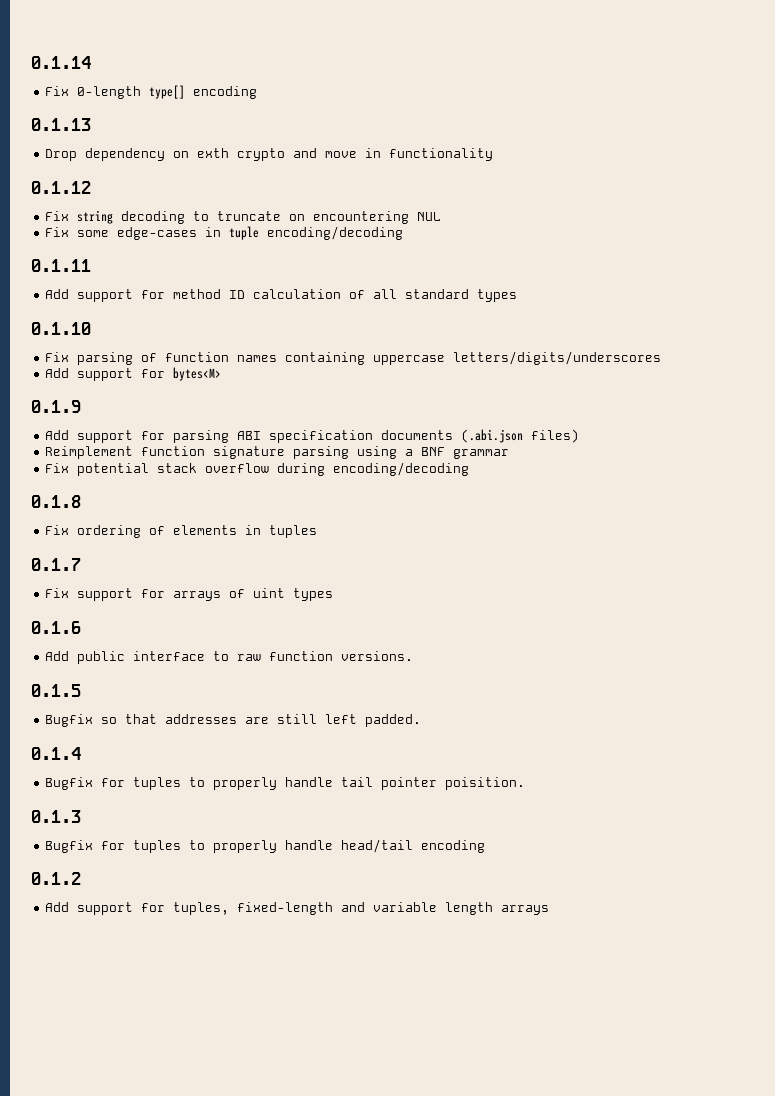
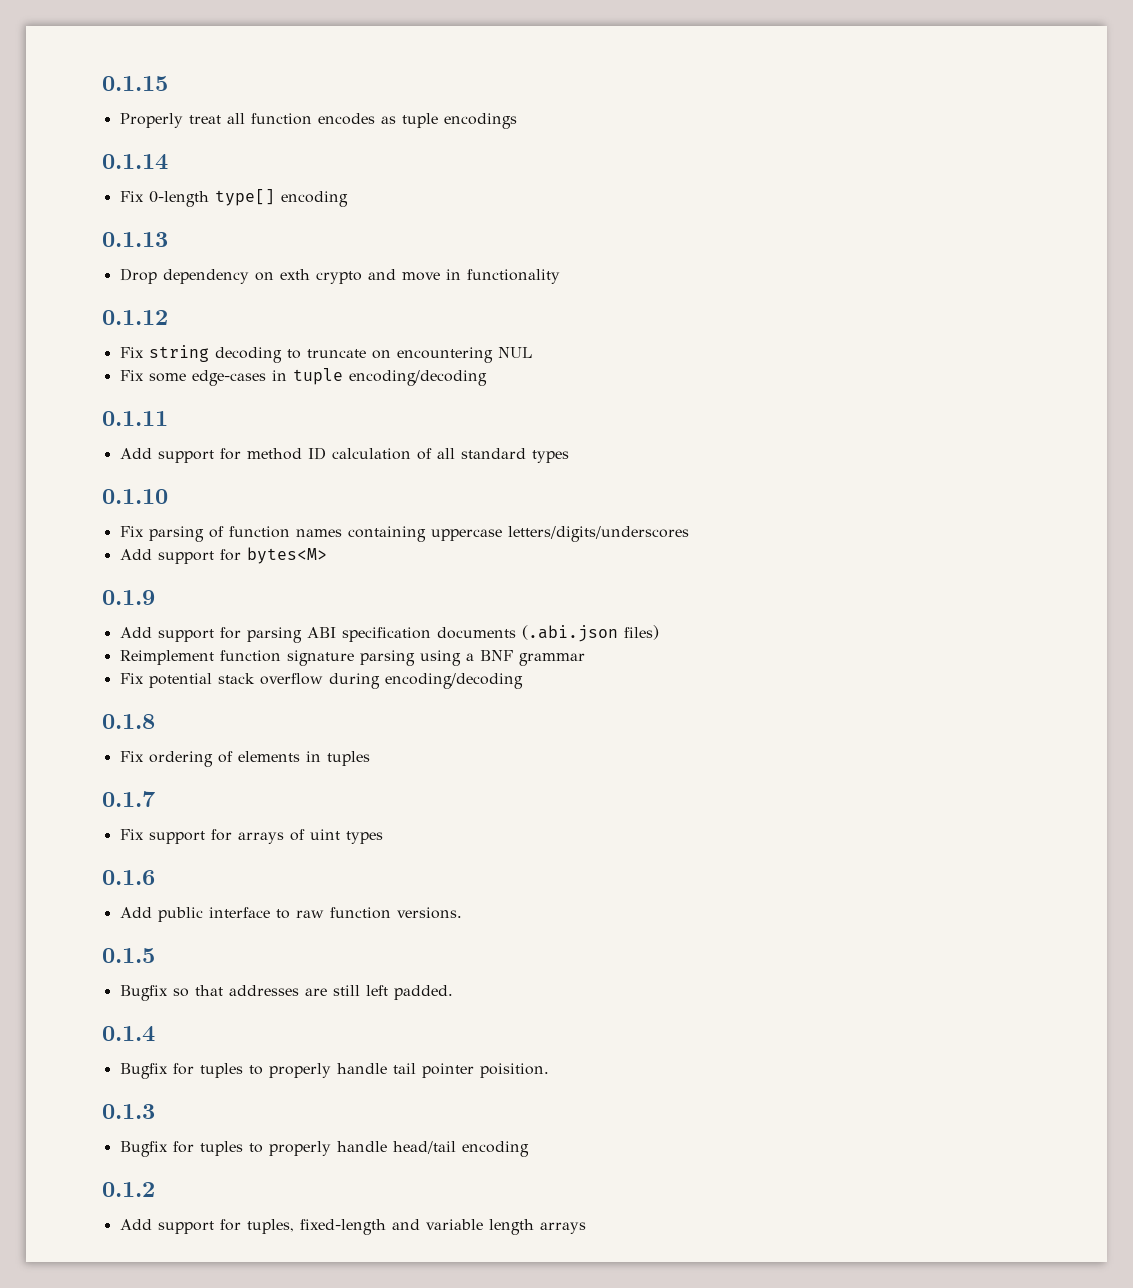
(31, 62) none -> [102,76,168,91] [119,113,517,129] 0.1.15 // Properly treat all function encodes as tuple encodings //

